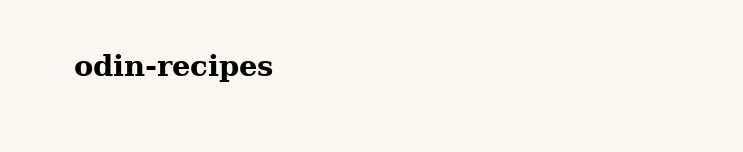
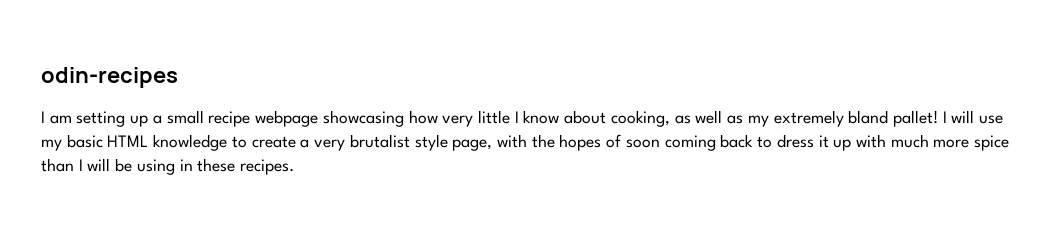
(273, 68) none -> [41,110,1004,127] [41,134,1010,151] [41,158,295,175] // I am setting up a small recipe webpage showcasing how very little I know about cooking, as well as my extremely bland pallet! I will use my basic HTML knowledge to create a very brutalist style page, with the hopes of soon coming back to dress it up with much more spice than I will be using in these recipes.

